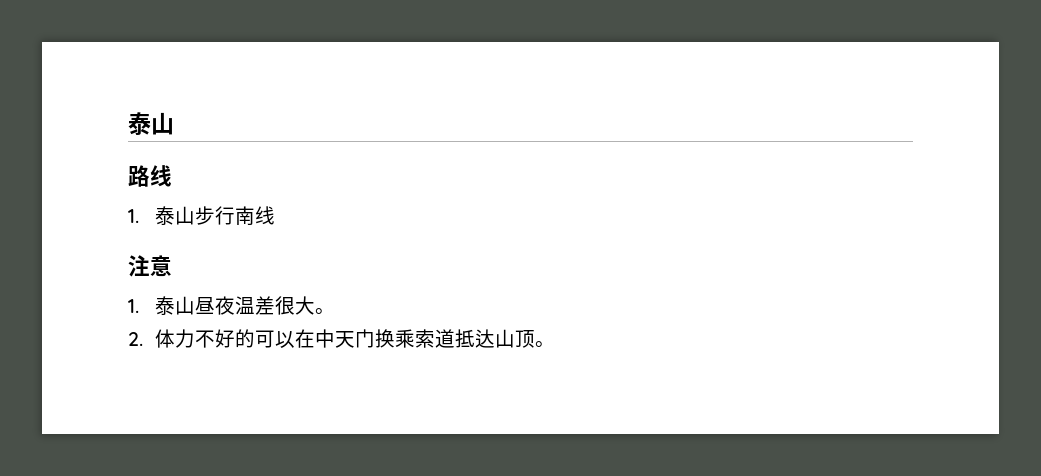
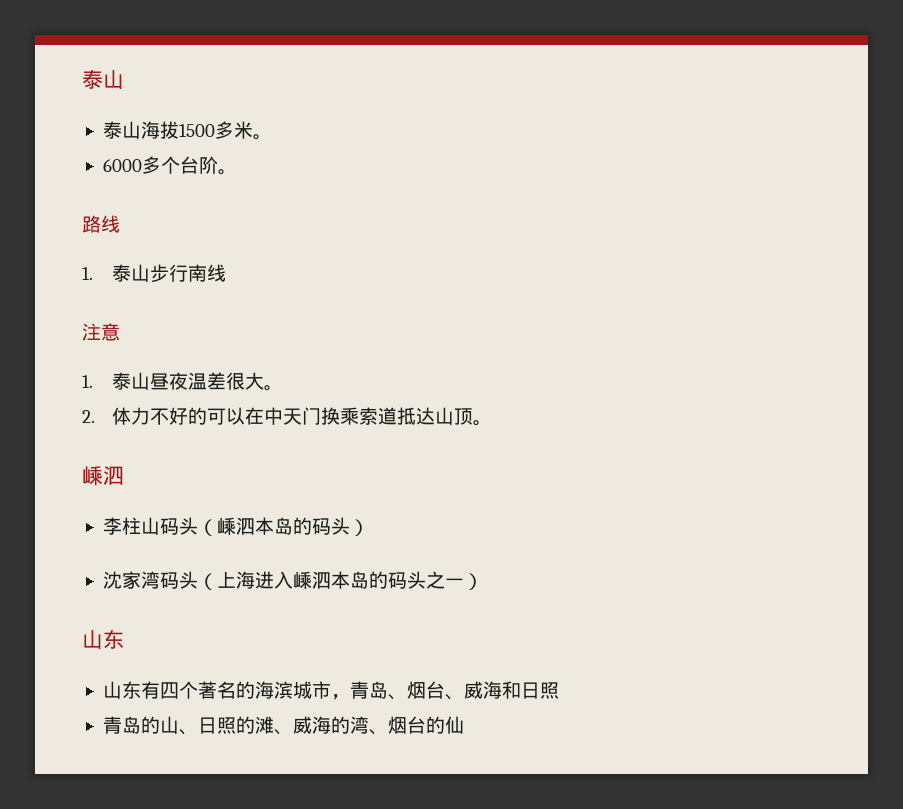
[128,112,174,135] 泰山 -> [82,70,124,90] [102,121,272,140] [102,156,237,175] 泰山 // 泰山海拔1500多米。 // 6000多个台阶。
(556, 344) none -> [82,466,124,486] [102,517,369,536] [102,571,483,590] [82,630,124,650] [102,681,559,700] [102,716,464,735] // 嵊泗 // 李柱山码头（嵊泗本岛的码头） // 沈家湾码头（上海进入嵊泗本岛的码头之一） // 山东 // 山东有四个著名的海滨城市，青岛、烟台、威海和日照 // 青岛的山、日照的滩、威海的湾、烟台的仙

